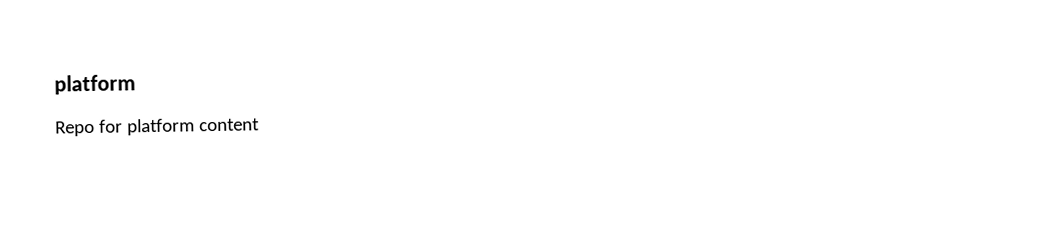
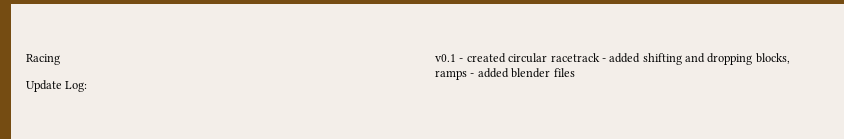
[54,74,136,95] [55,118,260,137] platform // Repo for platform content -> [26,54,60,65] [26,80,88,92] [435,53,790,65] [435,68,575,80] Racing // Update Log: // v0.1 - created circular racetrack - added shifting and dropping blocks, ramps - added blender files

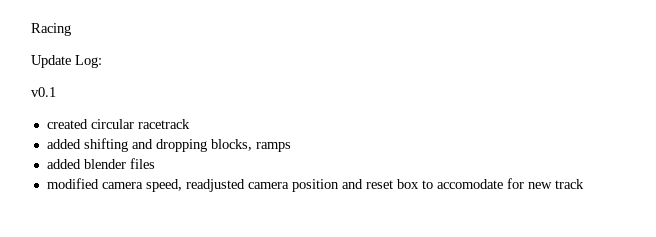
[459,58,464,62] - -> (56, 92) //
[601,58,606,62] - -> (190, 124) //
[470,73,475,77] - -> (291, 147) //
(575, 72) none -> [46,178,584,192] // modified camera speed, readjusted camera position and reset box to accomodate for new track

